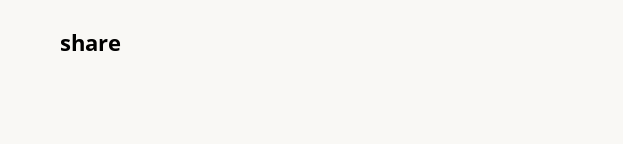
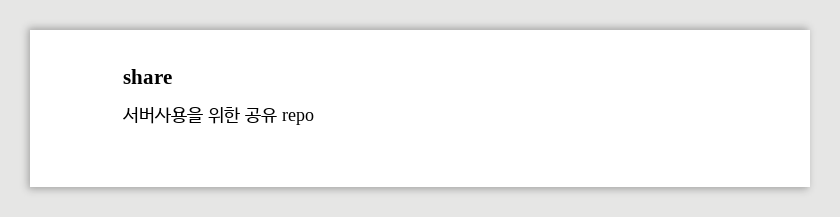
(121, 42) none -> [122,107,314,125] // 서버사용을 위한 공유 repo

